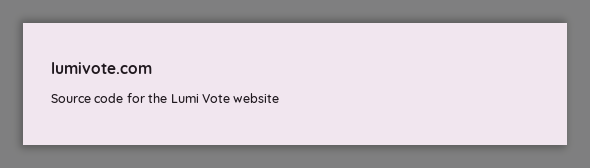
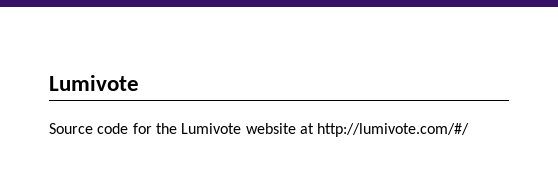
[51,62,152,74] lumivote.com -> [49,75,139,91] Lumivote
[170,93,280,103] Lumi Vote website -> [181,123,470,137] Lumivote website at http://lumivote.com/#/

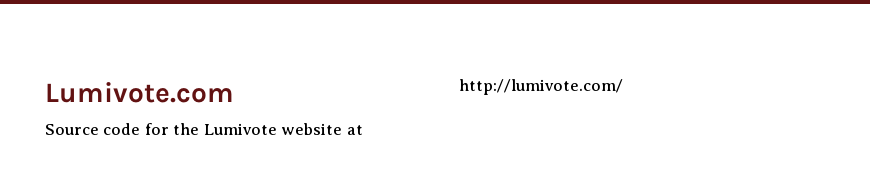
[49,75,139,91] Lumivote -> [45,82,234,103] Lumivote.com
[317,123,470,137] http://lumivote.com/#/ -> [459,79,623,95] http://lumivote.com/

